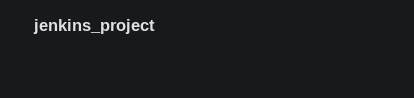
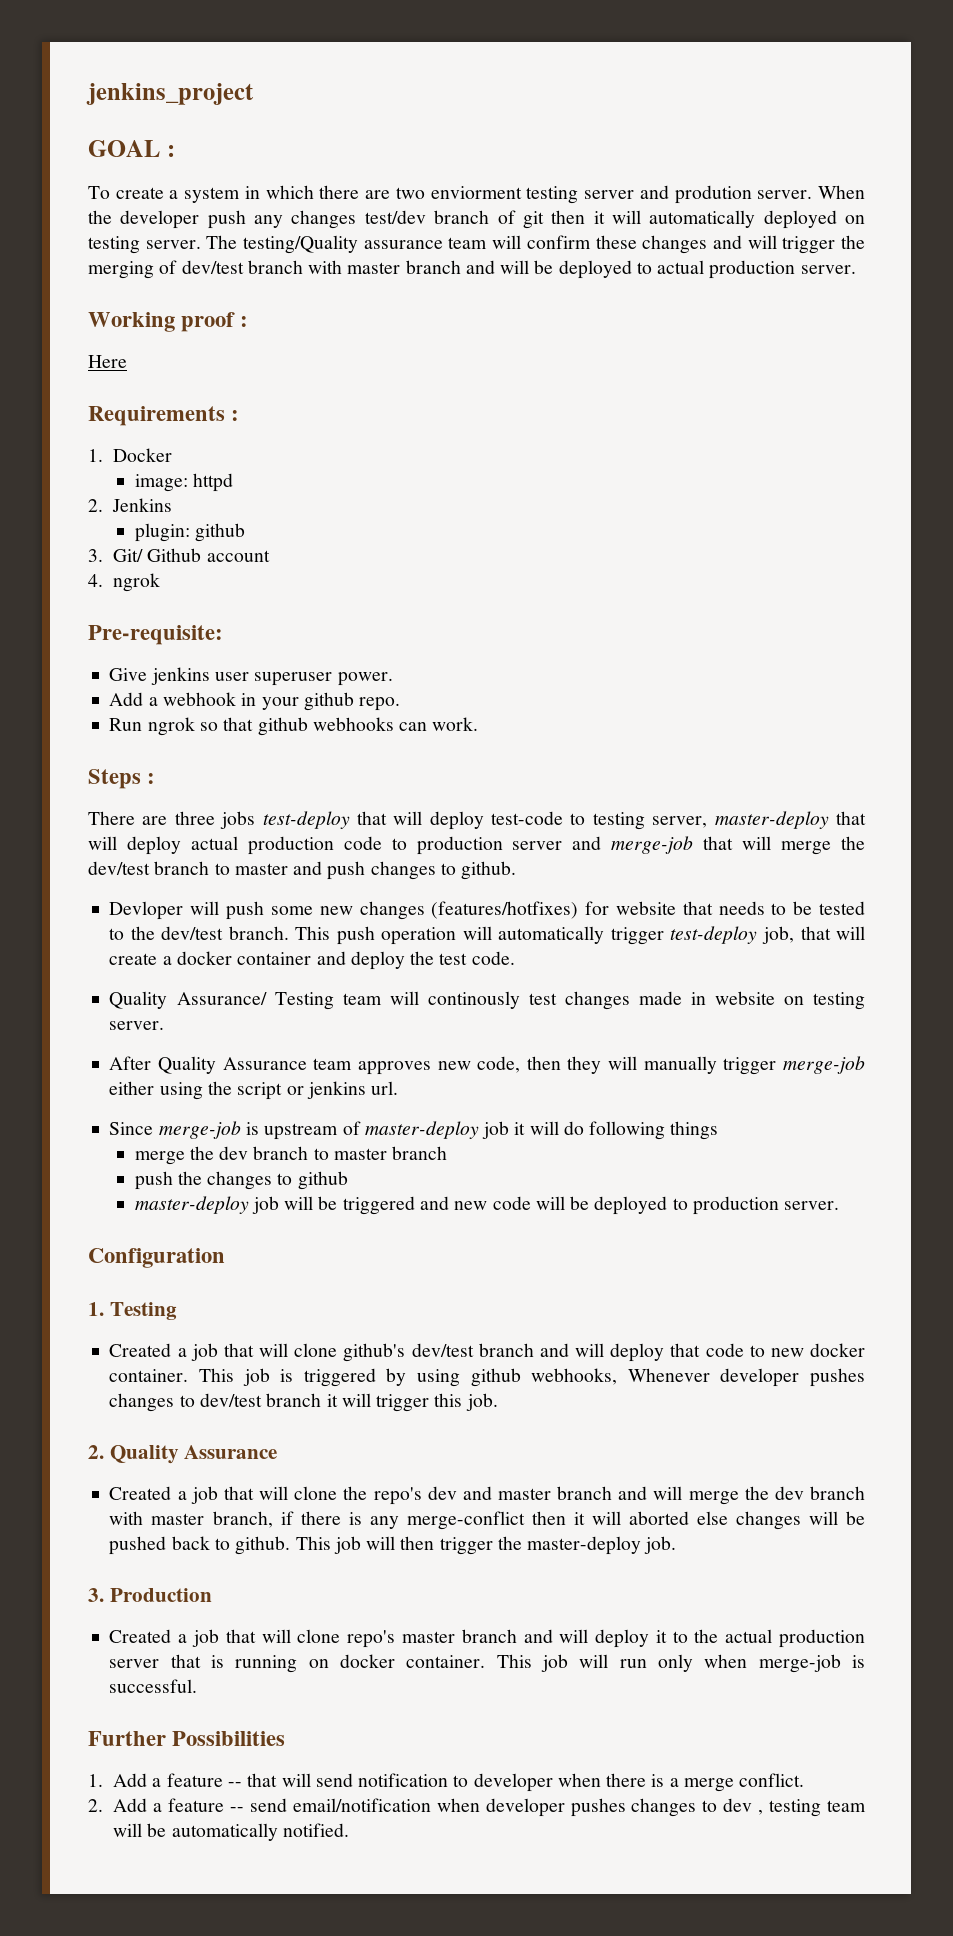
(155, 26) none -> [88,140,175,157] [88,185,866,204] [88,210,865,229] [88,235,866,254] [88,260,856,279] [88,312,249,332] [88,355,127,368] [88,406,240,426] [88,448,173,462] [134,473,233,492] [88,498,173,512] [134,523,245,542] [88,548,270,562] [88,573,161,592] [88,625,223,645] [109,667,393,686] [109,692,401,711] [109,717,479,736] [88,769,156,789] [88,811,866,830] [88,836,865,855] [88,861,517,880] [109,901,866,920] [109,926,865,945] [109,951,515,970] [109,991,866,1010] [109,1021,165,1030] [109,1056,865,1075] [109,1081,399,1100] [109,1121,719,1140] [134,1146,448,1165] [134,1171,348,1190] [134,1196,840,1215] [88,1248,225,1268] [88,1302,177,1320] [109,1343,865,1362] [109,1368,866,1387] [109,1393,498,1412] [88,1445,278,1464] [109,1486,865,1505] [109,1511,865,1530] [109,1536,677,1555] [88,1588,212,1602] [109,1629,865,1648] [109,1654,866,1673] [109,1679,198,1693] [88,1731,286,1746] [88,1773,805,1792] [88,1798,867,1817] [113,1823,350,1841] // GOAL : // To create a system in which there are two enviorment testing server and prodution server. When the developer push any changes test/dev branch of git then it will automatically deployed on testing server. The testing/Quality assurance team will confirm these changes and will trigger the merging of dev/test branch with master branch and will be deployed to actual production server. // Working proof : // Here // Requirements : // 1. Docker // image: httpd // 2. Jenkins // plugin: github // 3. Git/ Github account // 4. ngrok // Pre-requisite: // Give jenkins user superuser power. // Add a webhook in your github repo. // Run ngrok so that github webhooks can work. // Steps : // There are three jobs test-deploy that will deploy test-code to testing server, master-deploy that will deploy actual production code to production server and merge-job that will merge the dev/test branch to master and push changes to github. // Devloper will push some new changes (features/hotfixes) for website that needs to be tested to the dev/test branch. This push operation will automatically trigger test-deploy job, that will create a docker container and deploy the test code. // Quality Assurance/ Testing team will continously test changes made in website on testing server. // After Quality Assurance team approves new code, then they will manually trigger merge-job either using the script or jenkins url. // Since merge-job is upstream of master-deploy job it will do following things // merge the dev branch to master branch // push the changes to github // master-deploy job will be triggered and new code will be deployed to production server. // Configuration // 1. Testing // Created a job that will clone github's dev/test branch and will deploy that code to new docker container. This job is triggered by using github webhooks, Whenever developer pushes changes to dev/test branch it will trigger this job. // 2. Quality Assurance // Created a job that will clone the repo's dev and master branch and will merge the dev branch with master branch, if there is any merge-conflict then it will aborted else changes will be pushed back to github. This job will then trigger the master-deploy job. // 3. Production // Created a job that will clone repo's master branch and will deploy it to the actual production server that is running on docker container. This job will run only when merge-job is successful. // Further Possibilities // 1. Add a feature -- that will send notification to developer when there is a merge conflict. // 2. Add a feature -- send email/notification when developer pushes changes to dev , testing team will be automatically notified.

